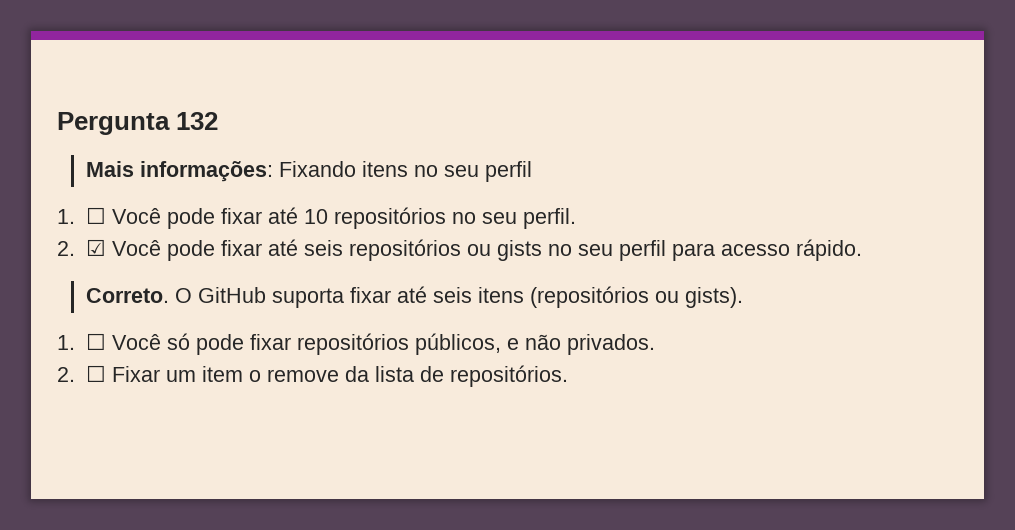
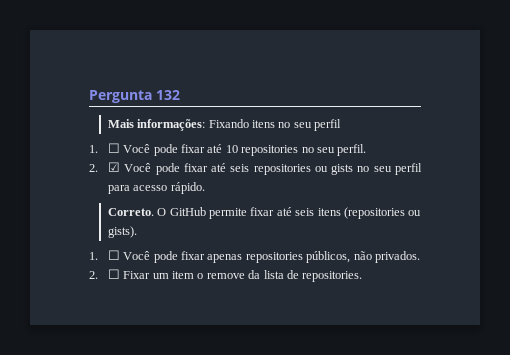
[333,207,446,229] repositórios -> [241,145,299,156] repositories
[348,239,461,261] repositórios -> [253,164,311,175] repositories
[271,288,344,308] suporta -> [209,208,248,219] permite
[529,286,649,308] (repositórios -> [343,207,405,219] (repositories
[166,333,519,355] só pode fixar repositórios públicos, e -> [153,251,351,263] pode fixar apenas repositories públicos,
[449,365,568,387] repositórios. -> [302,271,363,282] repositories.

